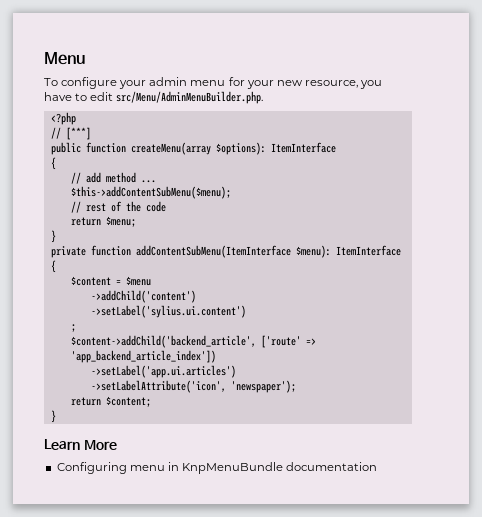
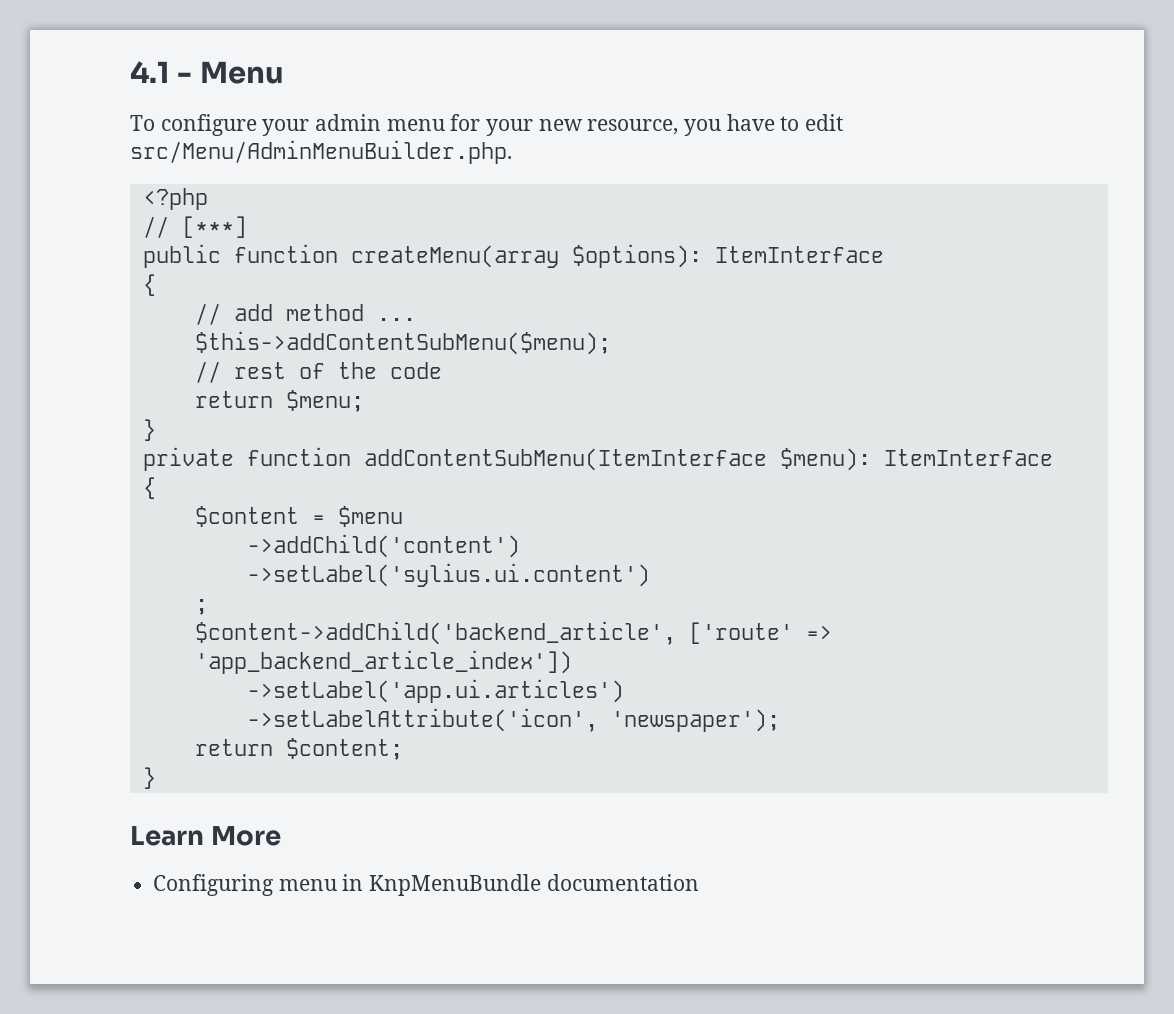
(44, 58) none -> [130,61,192,83] 4.1 -

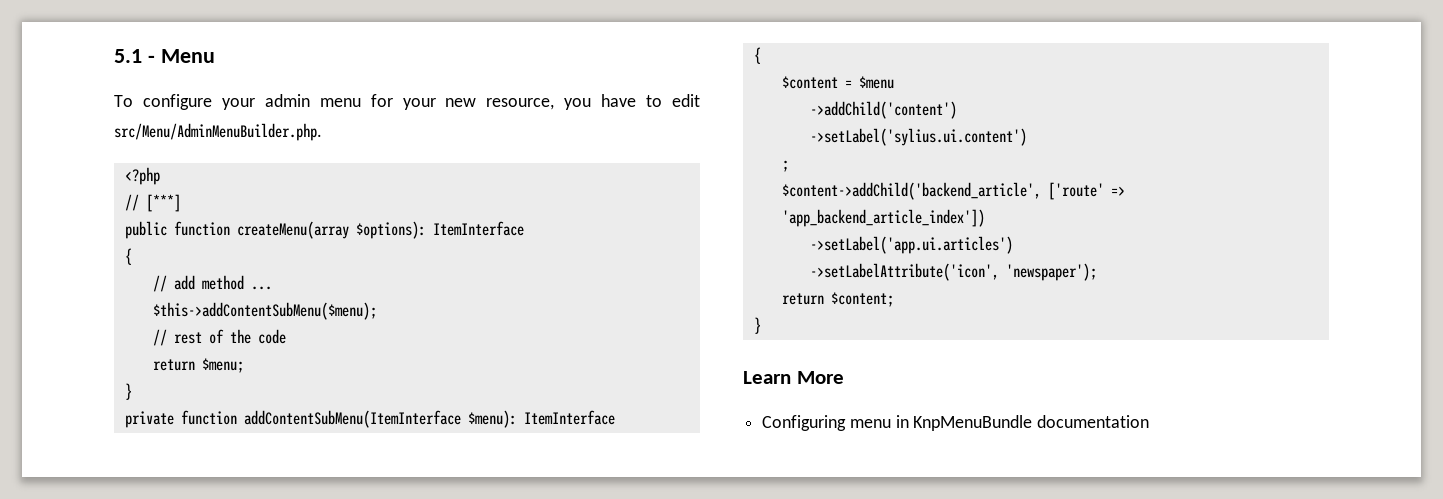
[130,61,169,83] 4.1 -> [114,49,142,63] 5.1

